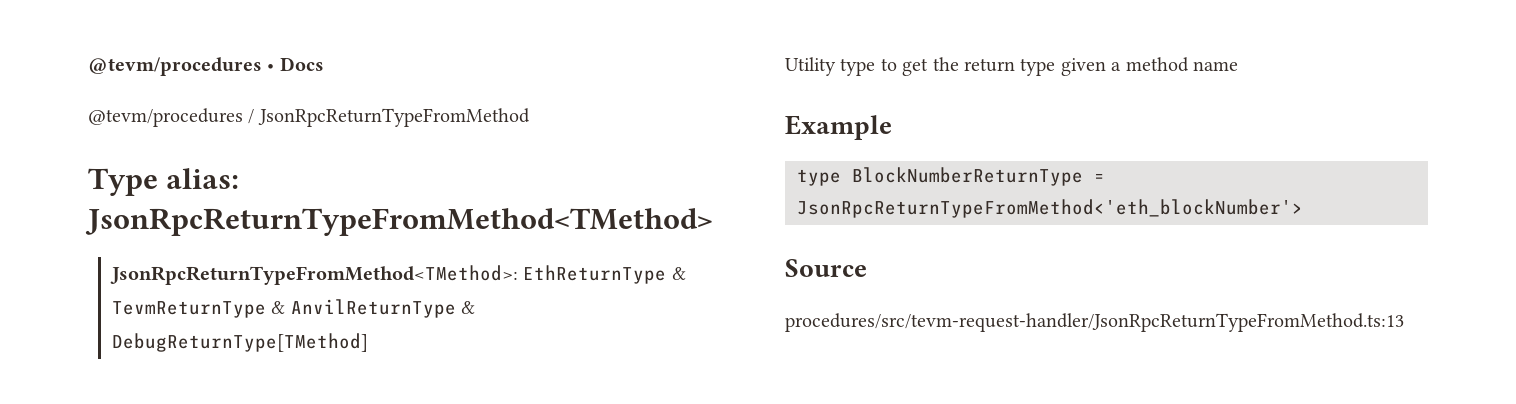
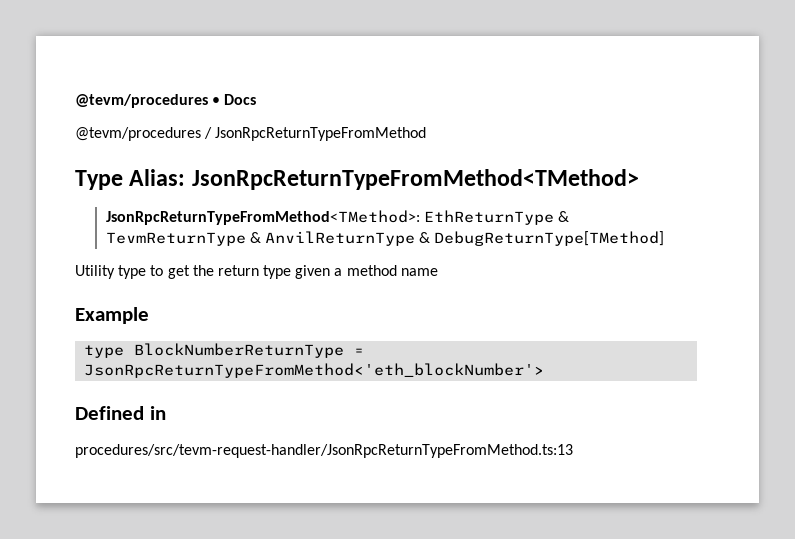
[166,168,240,189] alias: -> [129,169,186,186] Alias:
[785,259,867,277] Source -> [75,406,166,420] Defined in

